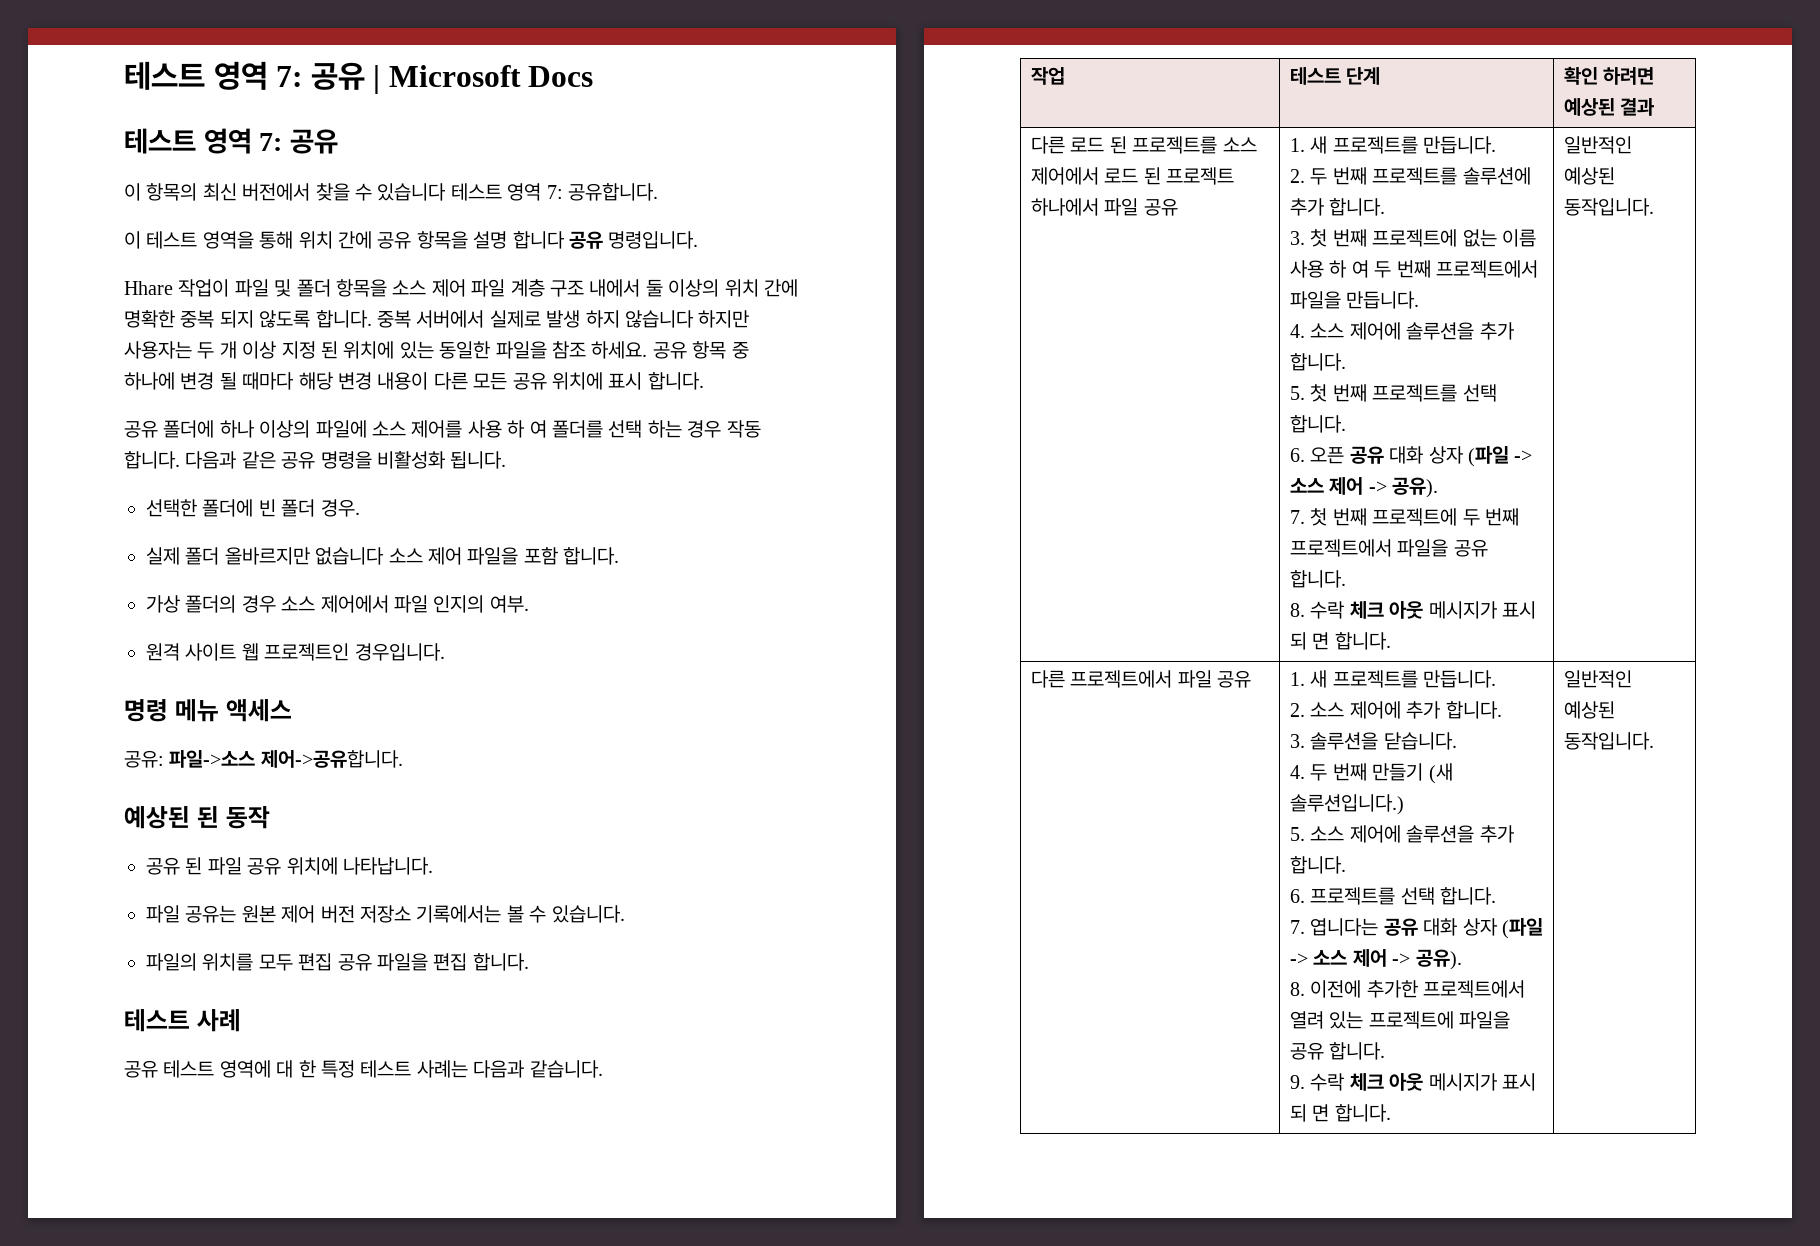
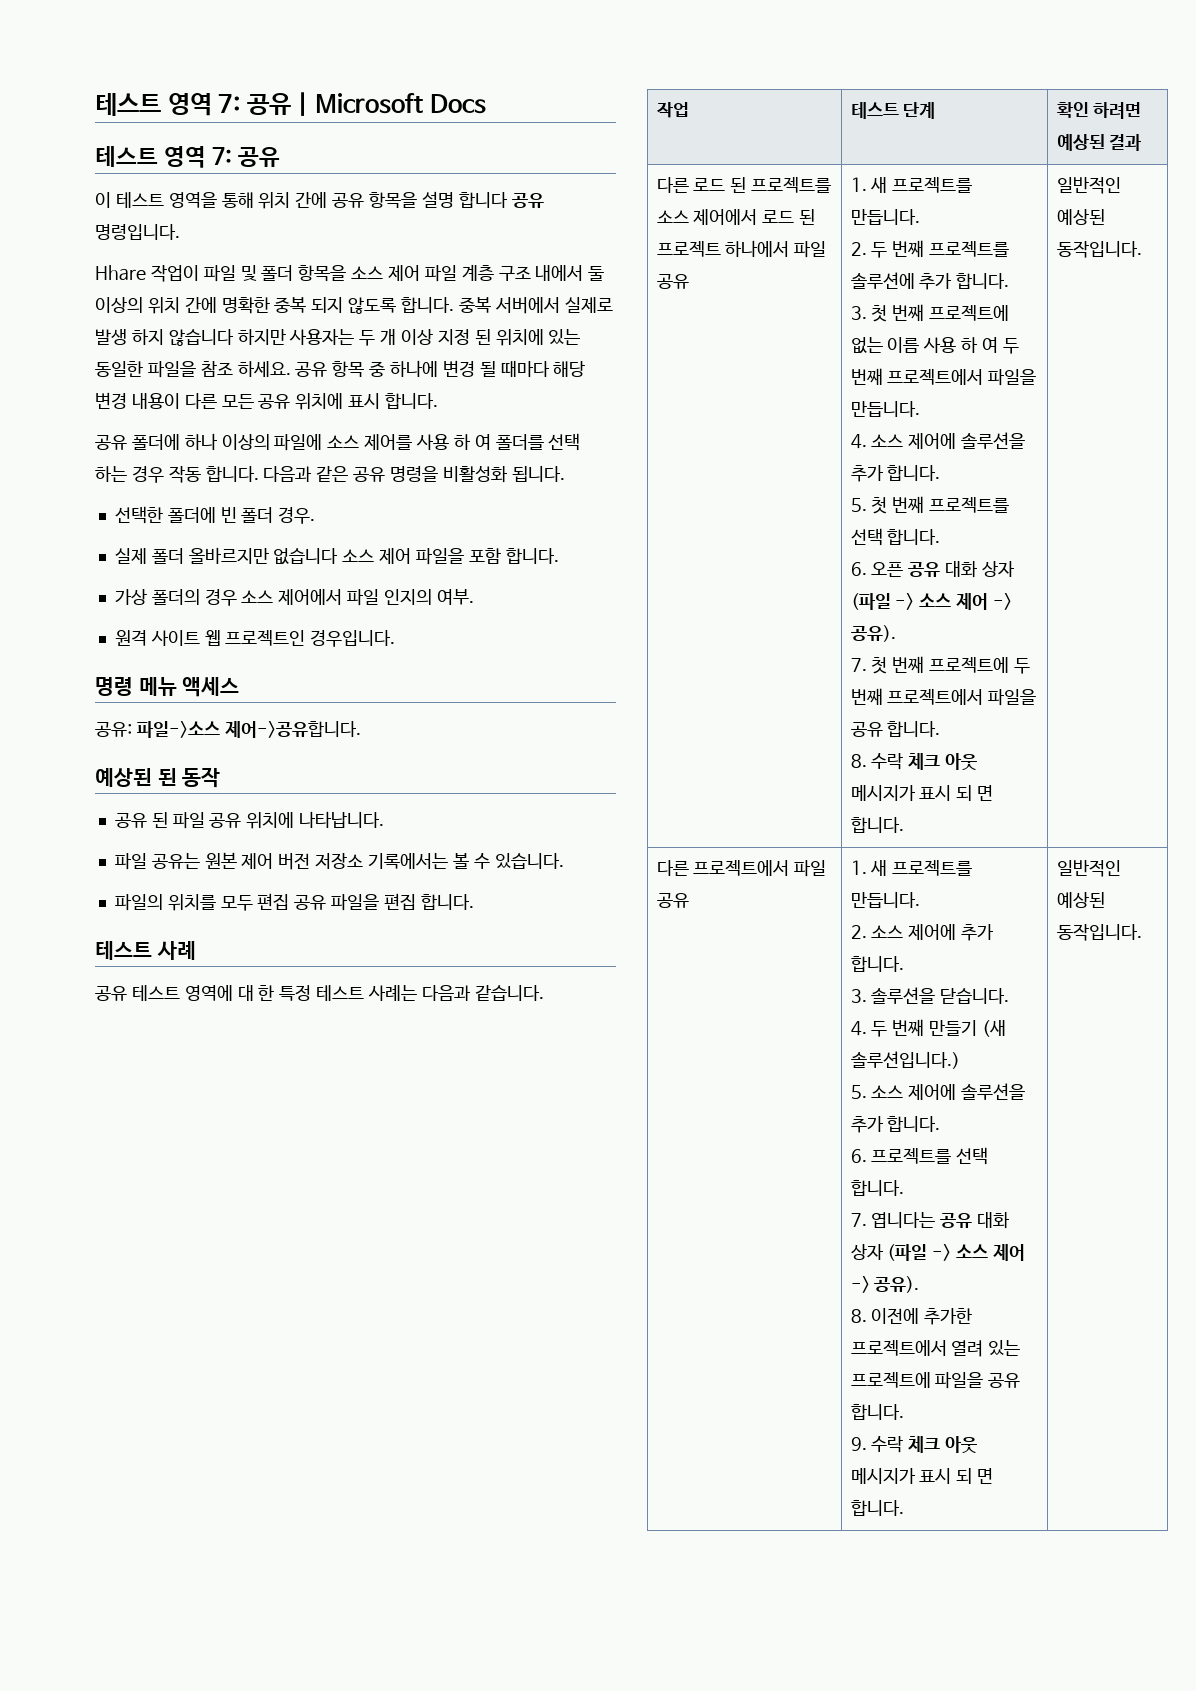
[124,183,658,201] // 이 항목의 최신 버전에서 찾을 수 있습니다 테스트 영역 7: 공유합니다. -> (281, 157) none

